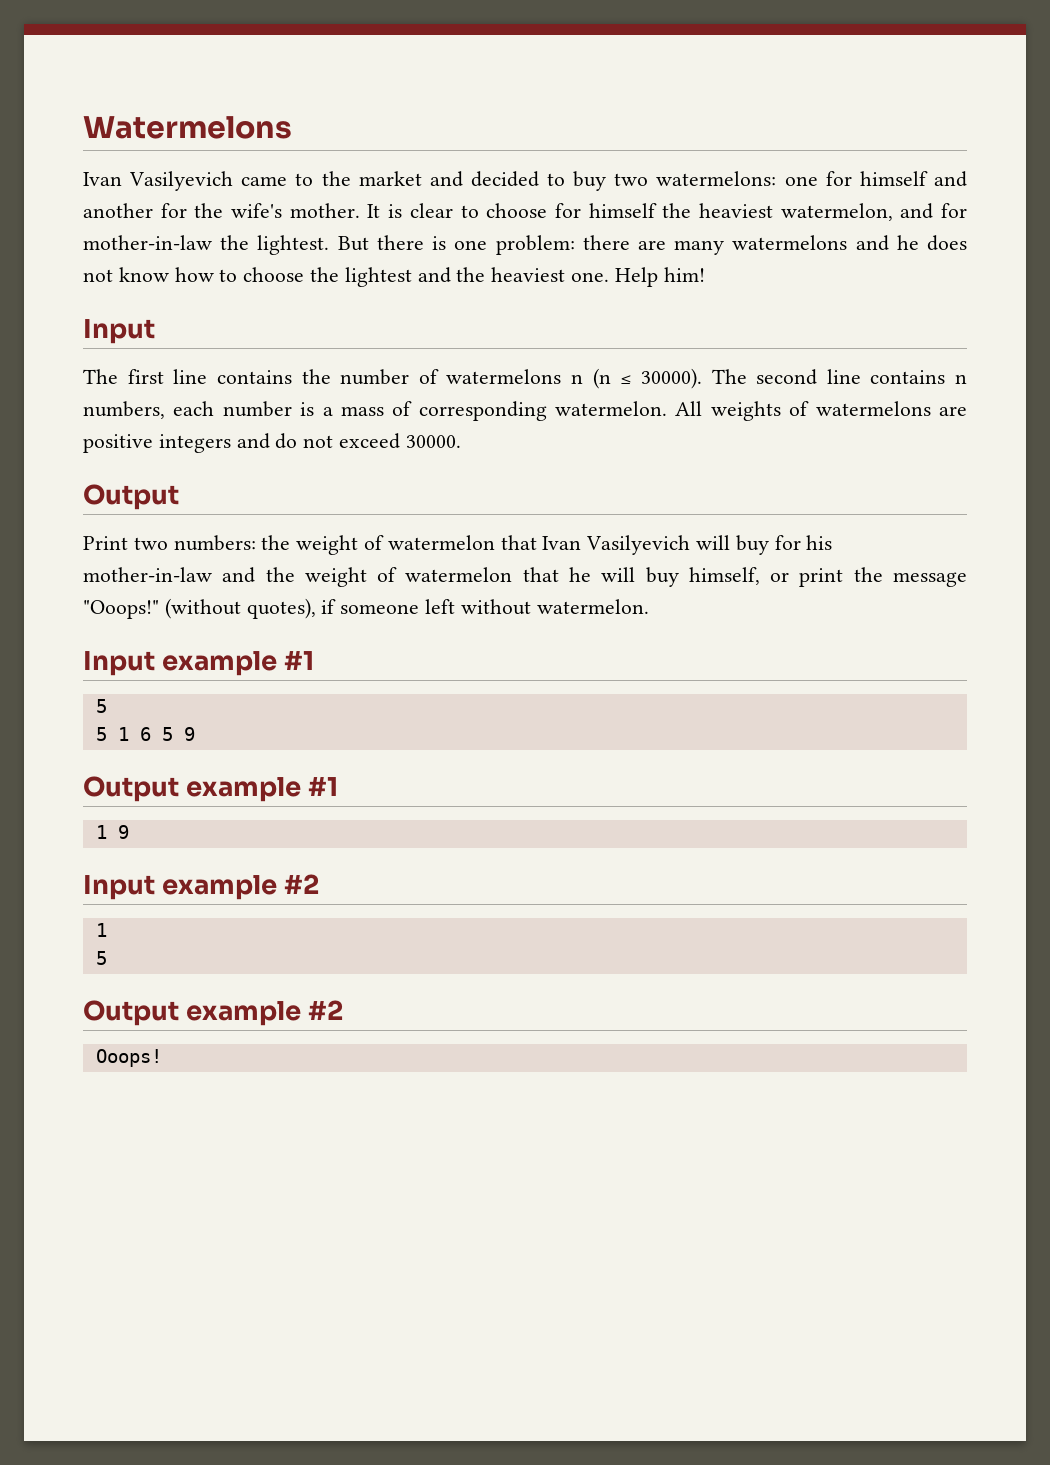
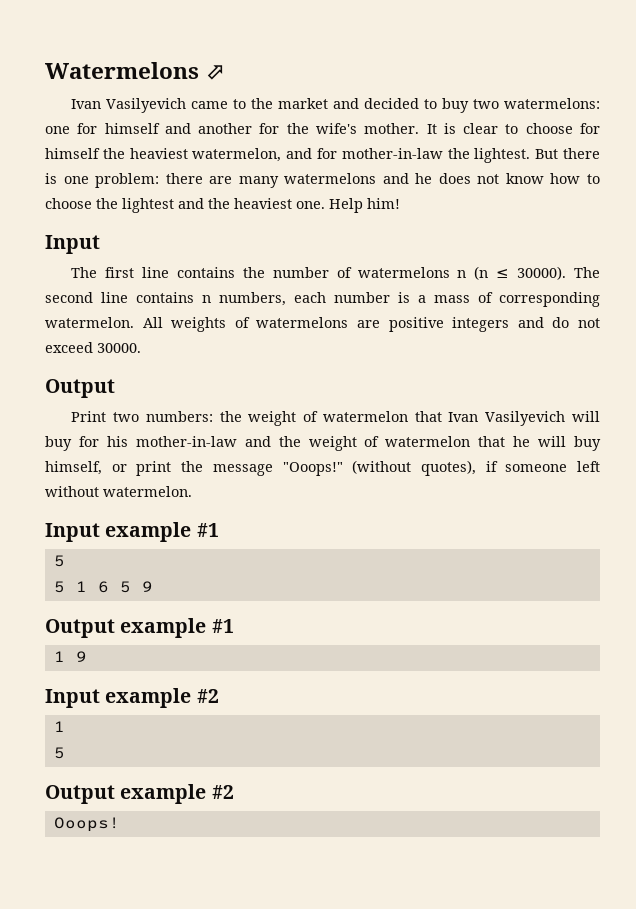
(292, 127) none -> [205,65,225,80] ⬀

